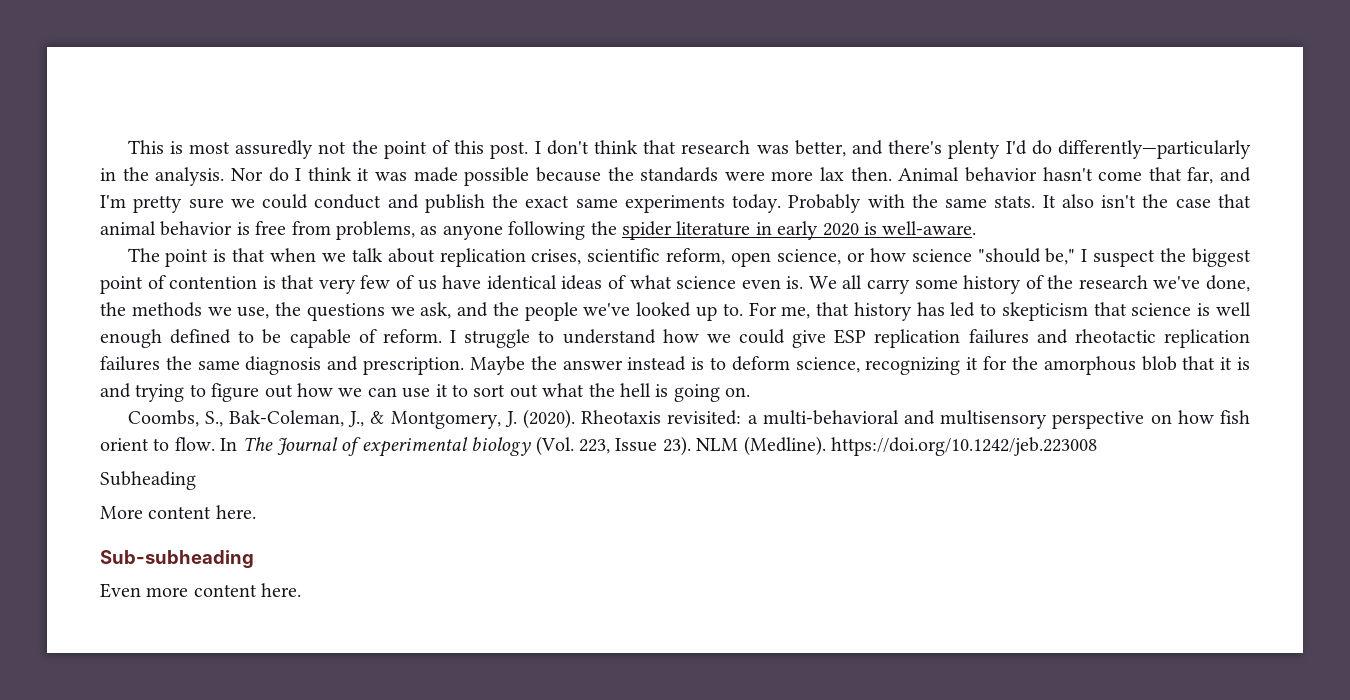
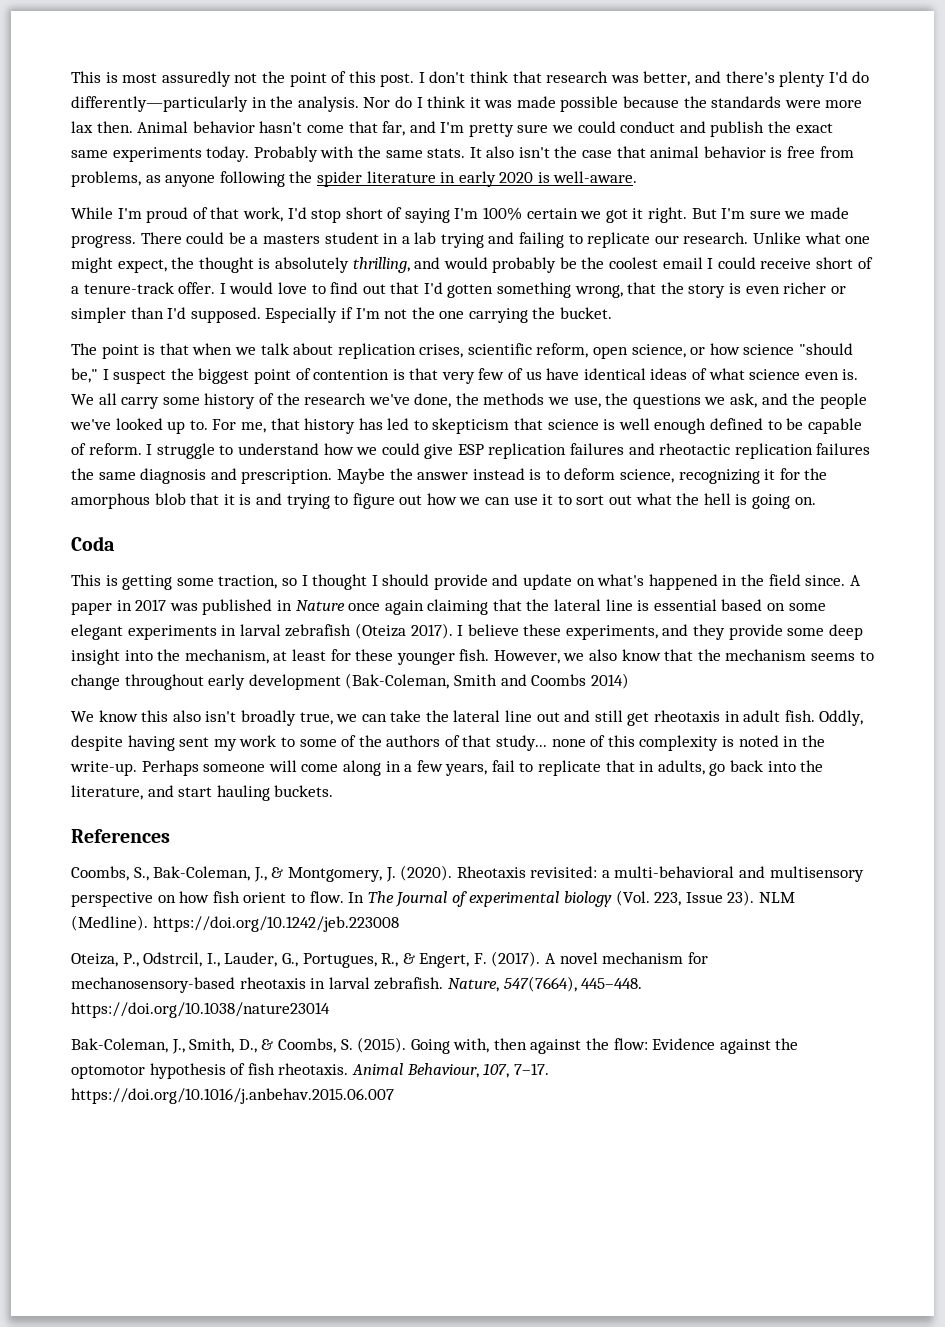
(977, 228) none -> [71,207,849,223] [71,232,871,248] [71,257,873,273] [71,282,846,298] [71,307,613,323] // While I'm proud of that work, I'd stop short of saying I'm 100% certain we got it right. But I'm sure we made progress. There could be a masters student in a lab trying and failing to replicate our research. Unlike what one might expect, the thought is absolutely thrilling, and would probably be the coolest email I could receive short of a tenure-track offer. I would love to find out that I'd gotten something wrong, that the story is even richer or simpler than I'd supposed. Especially if I'm not the one carrying the bucket.
(751, 392) none -> [71,536,115,551] [71,574,861,590] [71,599,826,615] [71,623,863,640] [71,649,874,665] [71,673,629,690] [71,710,864,726] [71,735,825,751] [70,760,824,776] [71,785,334,801] [71,829,170,843] // Coda // This is getting some traction, so I thought I should provide and update on what's happened in the field since. A paper in 2017 was published in Nature once again claiming that the lateral line is essential based on some elegant experiments in larval zebrafish (Oteiza 2017). I believe these experiments, and they provide some deep insight into the mechanism, at least for these younger fish. However, we also know that the mechanism seems to change throughout early development (Bak-Coleman, Smith and Coombs 2014) // We know this also isn't broadly true, we can take the lateral line out and still get rheotaxis in adult fish. Oddly, despite having sent my work to some of the authors of that study... none of this complexity is noted in the write-up. Perhaps someone will come along in a few years, fail to replicate that in adults, go back into the literature, and start hauling buckets. // References
[100,471,196,490] [100,505,256,519] [100,550,254,568] [100,583,302,598] Subheading // More content here. // Sub-subheading // Even more content here. -> [71,951,708,968] [71,976,643,993] [71,1002,330,1018] [71,1037,799,1054] [71,1063,549,1079] [71,1088,394,1104] Oteiza, P., Odstrcil, I., Lauder, G., Portugues, R., & Engert, F. (2017). A novel mechanism for mechanosensory-based rheotaxis in larval zebrafish. Nature, 547(7664), 445–448. https://doi.org/10.1038/nature23014 // Bak-Coleman, J., Smith, D., & Coombs, S. (2015). Going with, then against the flow: Evidence against the optomotor hypothesis of fish rheotaxis. Animal Behaviour, 107, 7–17. https://doi.org/10.1016/j.anbehav.2015.06.007

